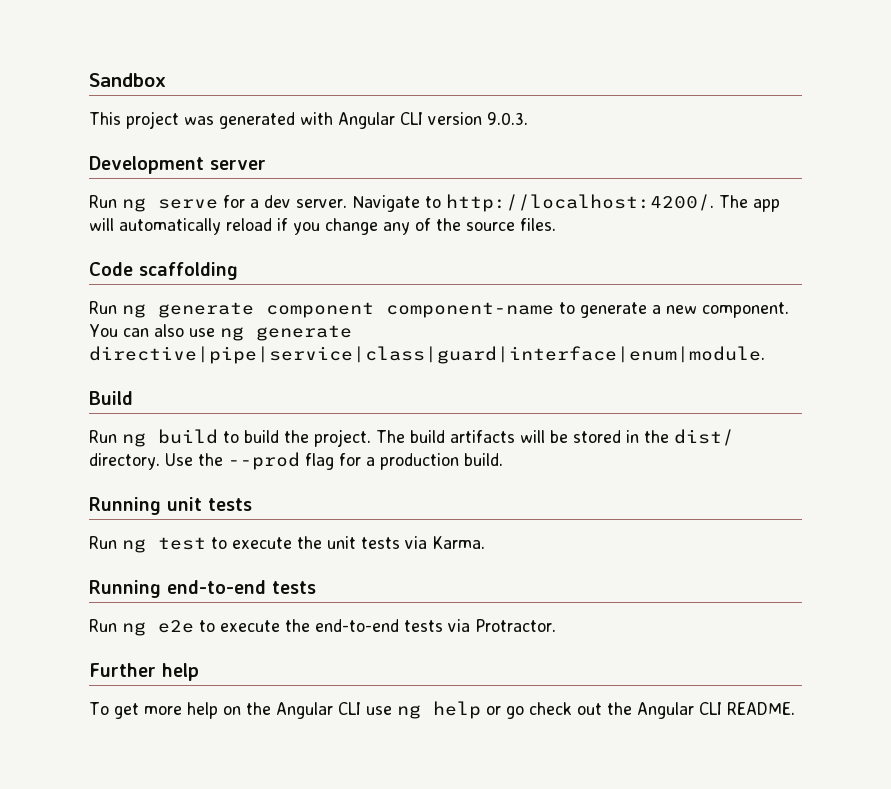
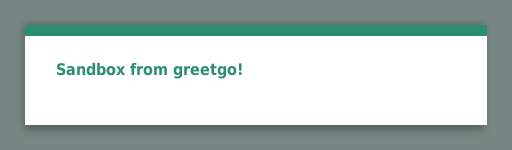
[89,111,528,129] [89,156,266,174] [89,194,780,212] [89,218,556,235] [89,262,238,280] [89,301,789,318] [89,324,352,341] [89,346,765,364] [89,391,133,405] [89,429,734,447] [89,452,503,470] [89,497,252,515] [89,536,485,553] [89,580,316,598] [89,619,556,636] [89,663,199,681] [89,701,795,719] // This project was generated with Angular CLI version 9.0.3. // Development server // Run ng serve for a dev server. Navigate to http://localhost:4200/. The app will automatically reload if you change any of the source files. // Code scaffolding // Run ng generate component component-name to generate a new component. You can also use ng generate directive|pipe|service|class|guard|interface|enum|module. // Build // Run ng build to build the project. The build artifacts will be stored in the dist/ directory. Use the --prod flag for a production build. // Running unit tests // Run ng test to execute the unit tests via Karma. // Running end-to-end tests // Run ng e2e to execute the end-to-end tests via Protractor. // Further help // To get more help on the Angular CLI use ng help or go check out the Angular CLI README. -> [130,62,244,79] from greetgo!

